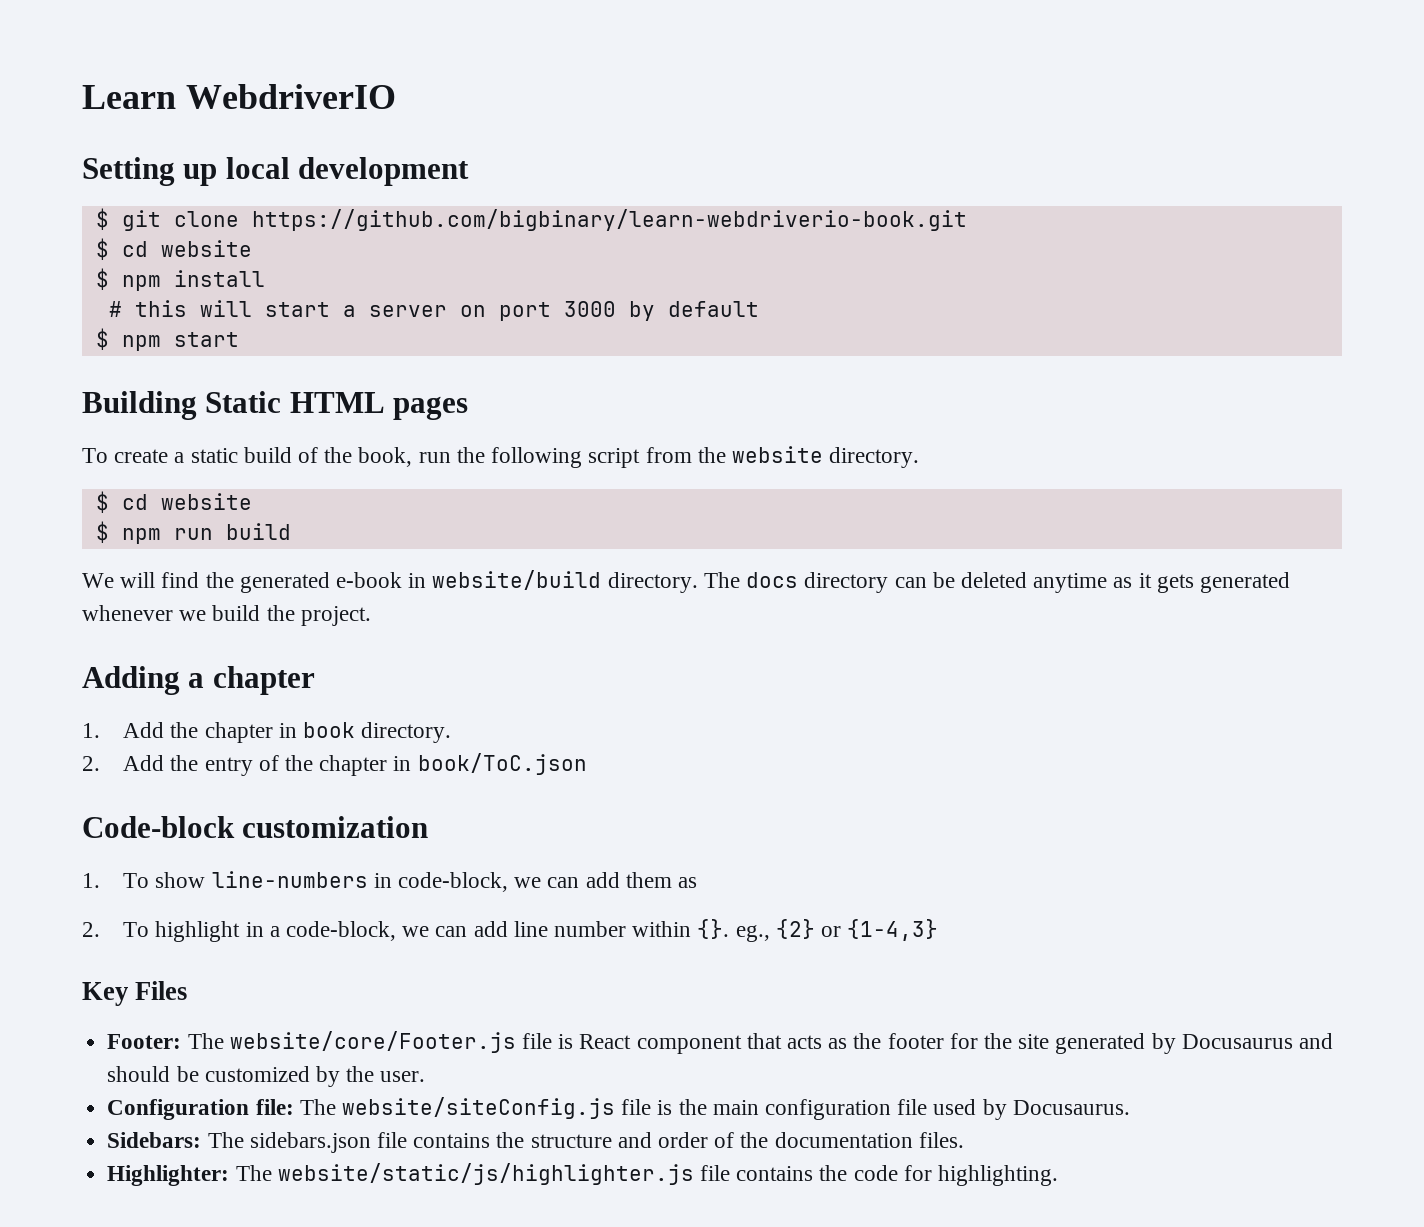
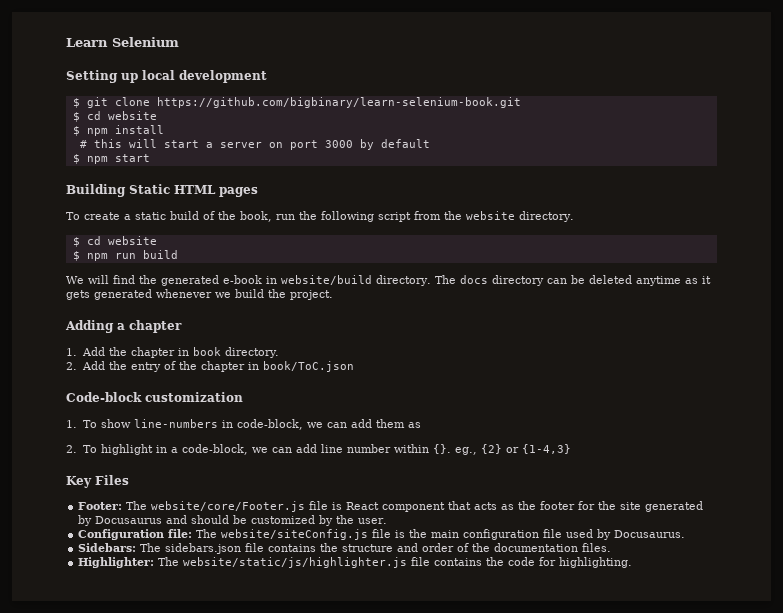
[185,84,396,109] WebdriverIO -> [112,37,179,47] Selenium
[251,209,967,231] https://github.com/bigbinary/learn-webdriverio-book.git -> [156,97,521,108] https://github.com/bigbinary/learn-selenium-book.git

